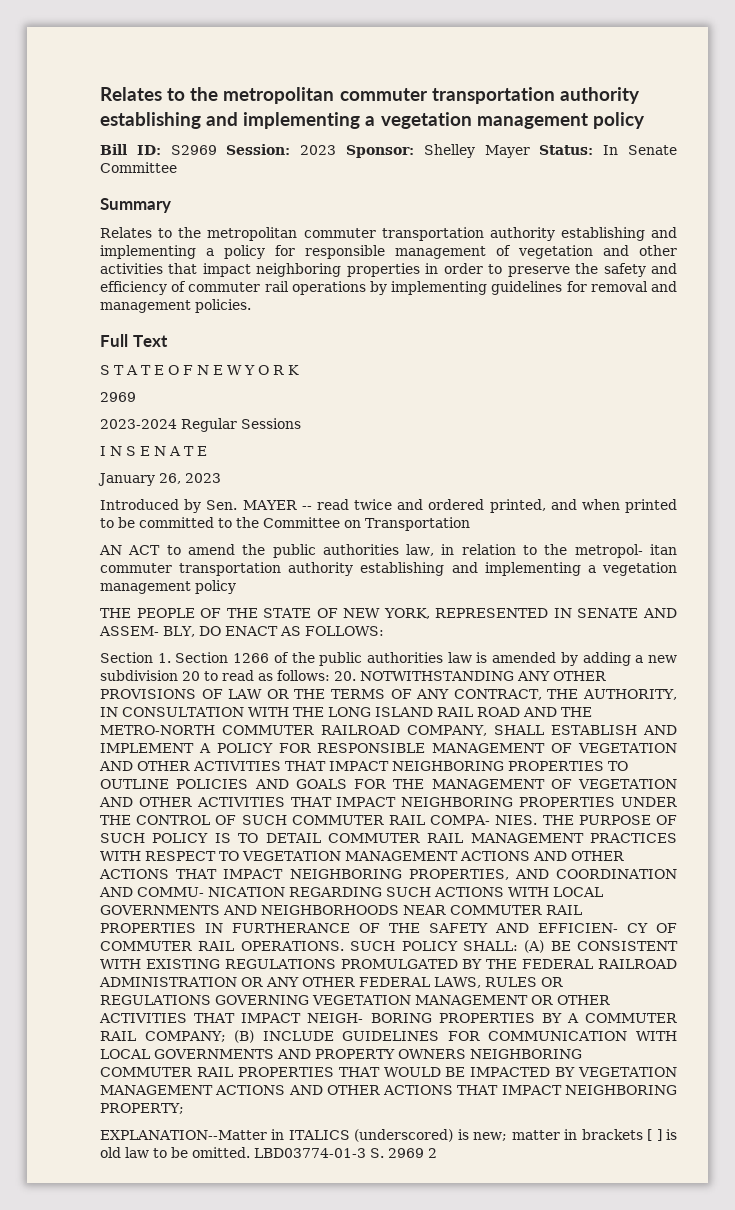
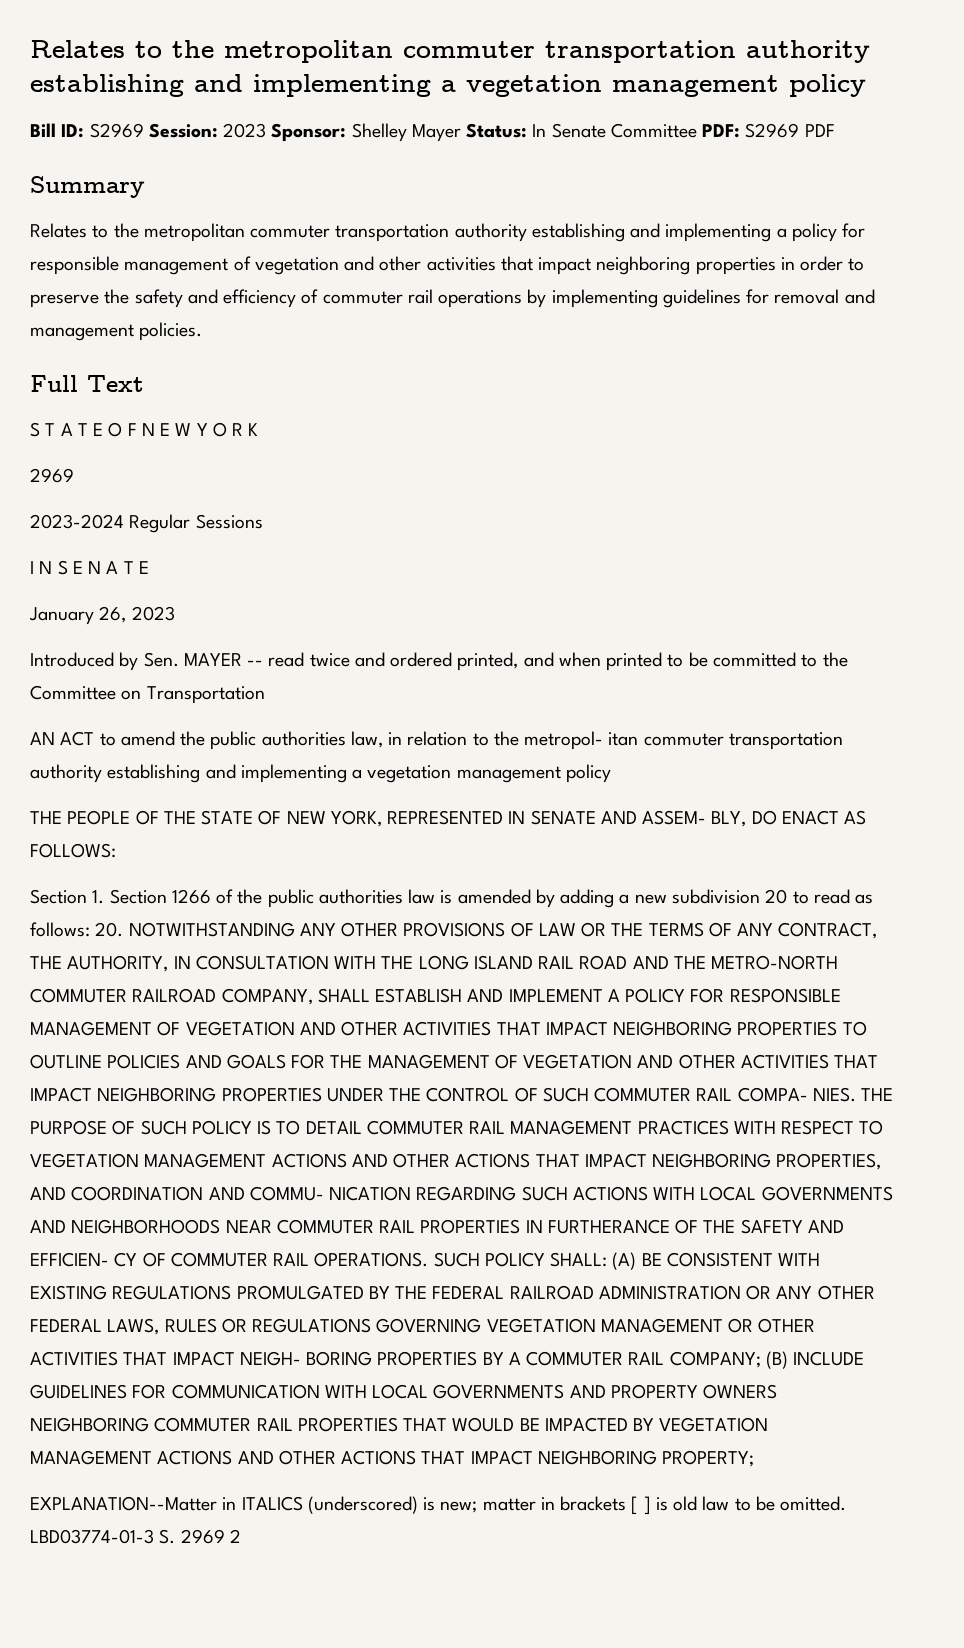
(177, 167) none -> [702,123,835,138] PDF: S2969 PDF

